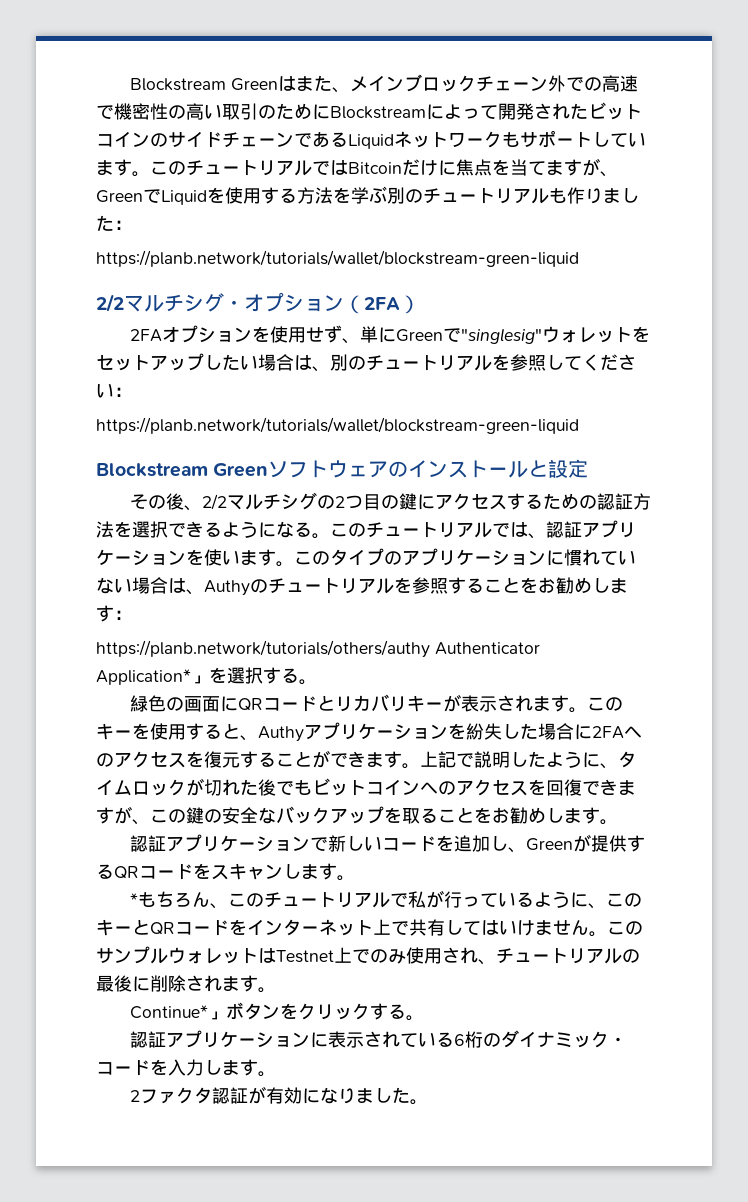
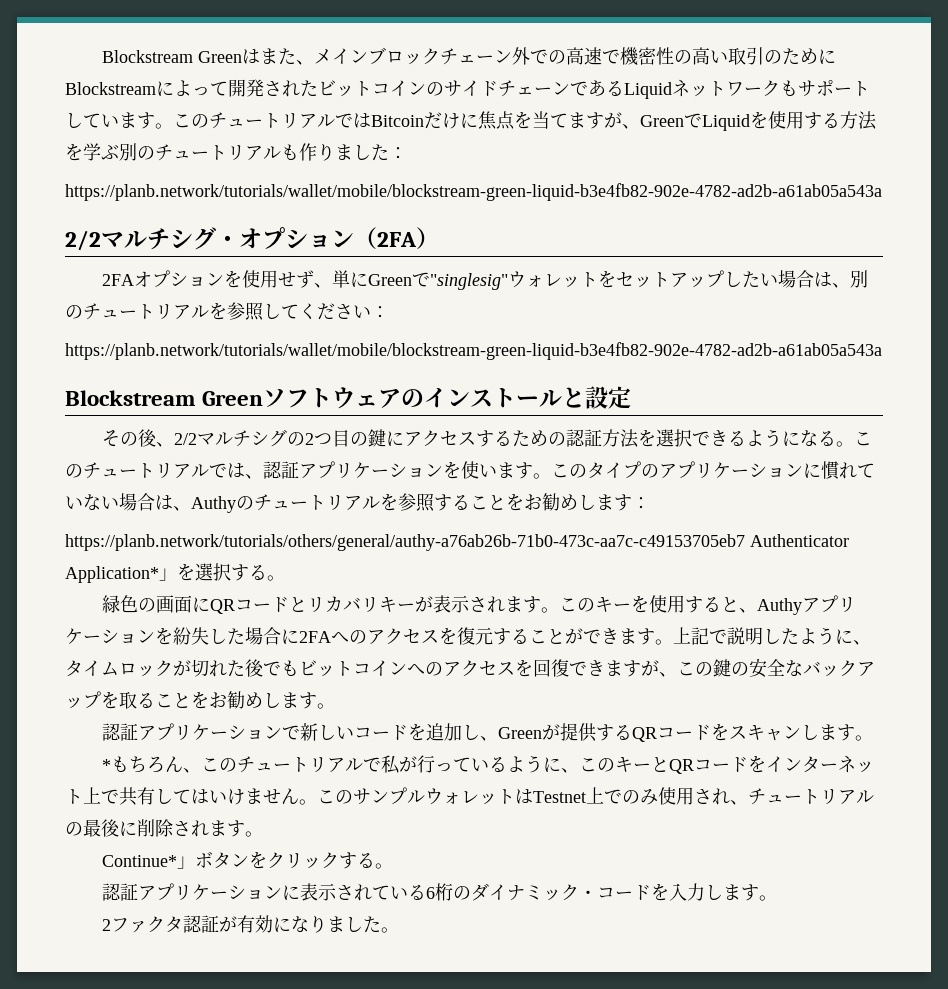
[96,250,579,267] https://planb.network/tutorials/wallet/blockstream-green-liquid -> [65,183,882,201] https://planb.network/tutorials/wallet/mobile/blockstream-green-liquid-b3e4fb82-902e-4782-ad2b-a61ab05a543a
[96,417,579,434] https://planb.network/tutorials/wallet/blockstream-green-liquid -> [65,342,882,360] https://planb.network/tutorials/wallet/mobile/blockstream-green-liquid-b3e4fb82-902e-4782-ad2b-a61ab05a543a
[96,640,430,658] https://planb.network/tutorials/others/authy -> [65,534,745,551] https://planb.network/tutorials/others/general/authy-a76ab26b-71b0-473c-aa7c-c49153705eb7

